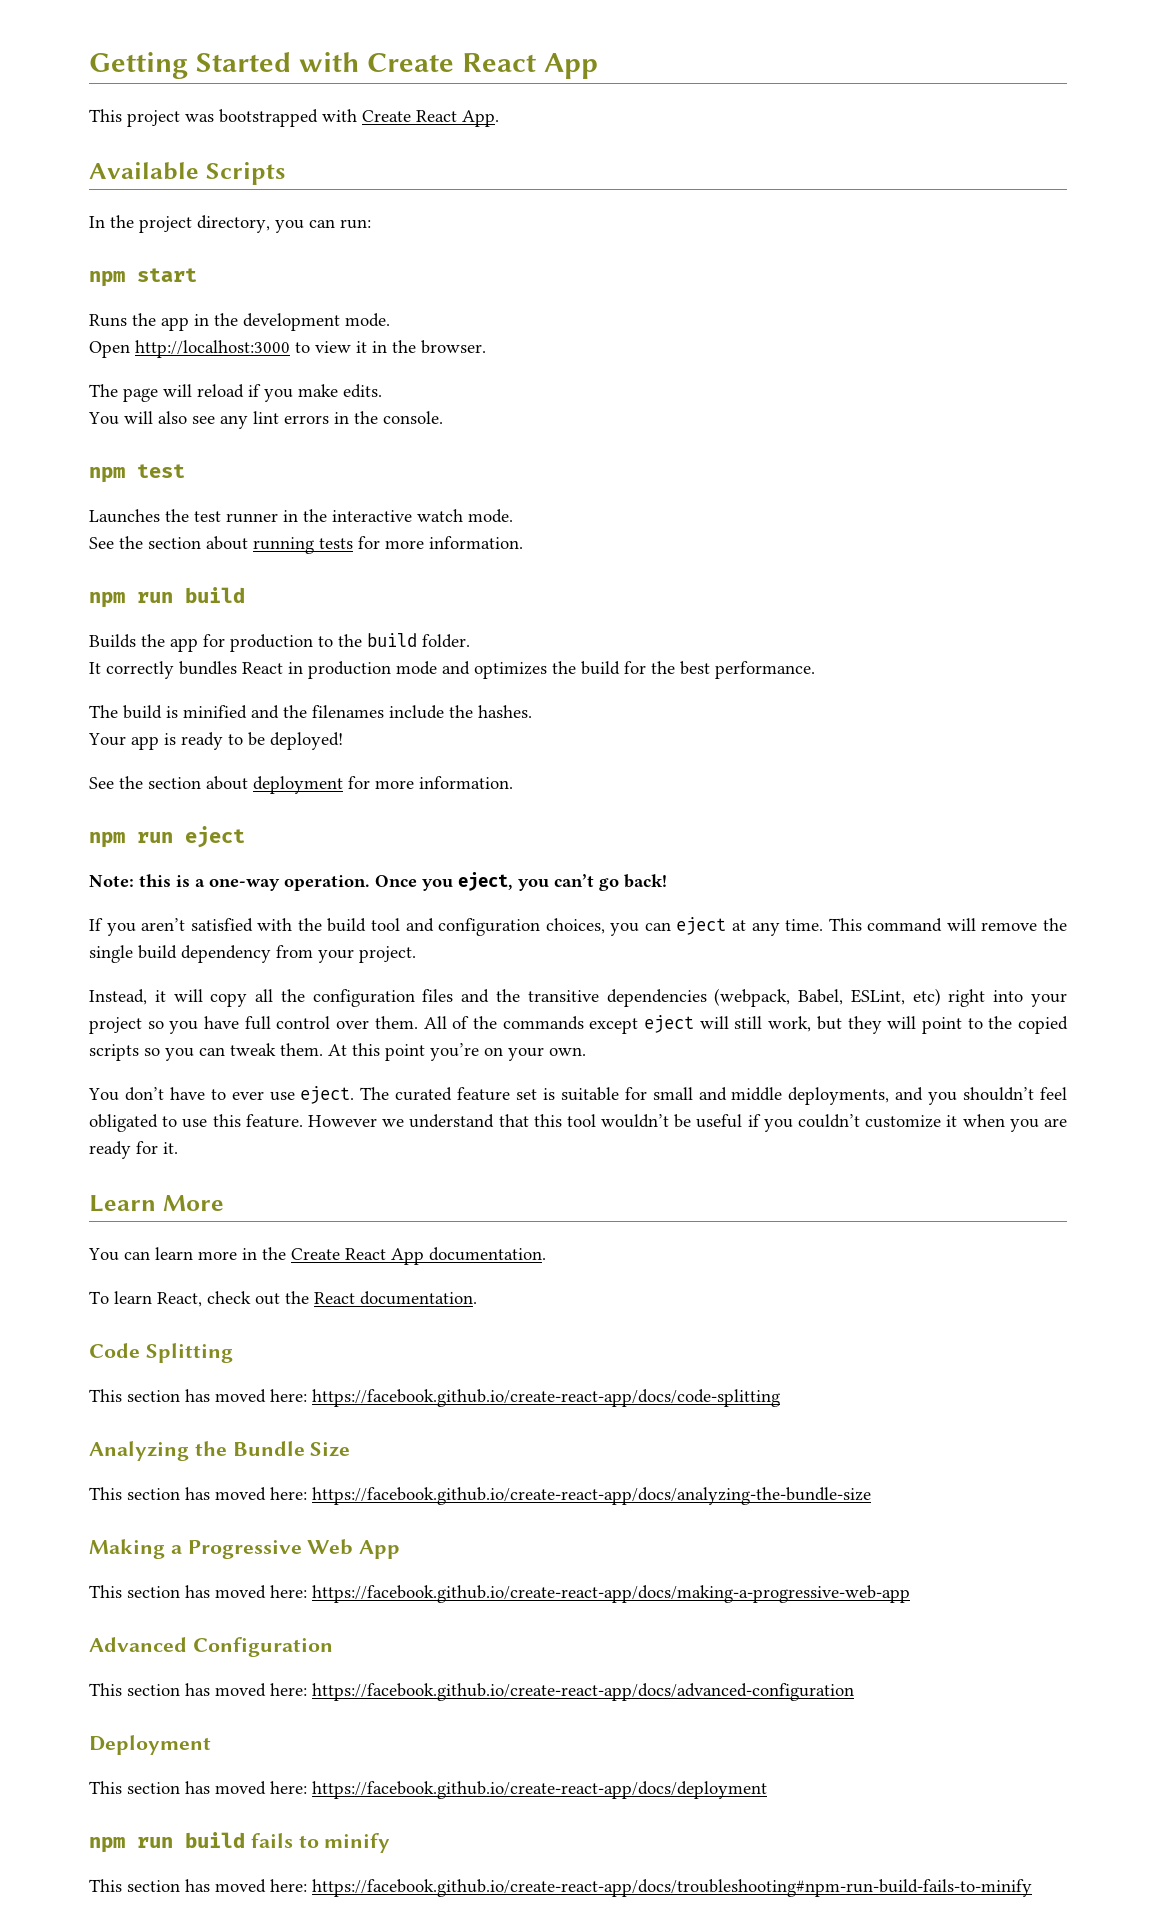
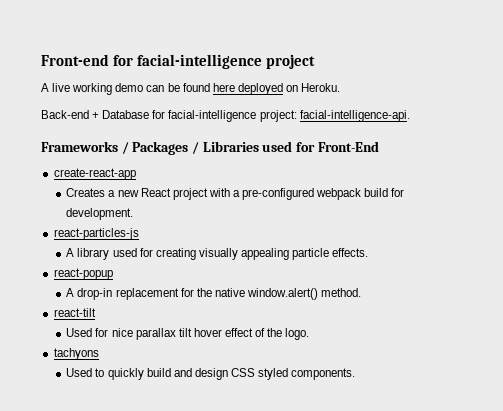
[89,52,599,79] [89,109,499,127] [89,162,285,185] [89,215,371,233] [89,268,197,287] [89,313,390,331] [89,340,486,358] [89,384,382,402] [88,411,443,429] [89,464,185,483] [89,509,513,523] [89,536,523,554] [89,587,245,608] [89,633,470,652] [89,661,815,679] [89,705,532,719] [88,732,343,750] [89,776,513,794] [89,826,245,848] [89,872,667,891] [89,917,1067,936] [89,945,416,963] [89,988,1068,1007] [89,1015,1068,1034] [89,1043,586,1061] [88,1086,1068,1105] [89,1114,1067,1132] [89,1141,178,1159] [89,1195,224,1212] [88,1247,546,1265] [89,1291,477,1307] [89,1343,233,1363] [89,1389,780,1407] [89,1441,351,1461] [89,1487,871,1505] [89,1539,401,1559] [89,1585,910,1603] [89,1637,333,1657] [89,1683,854,1701] [89,1735,211,1755] [89,1781,767,1799] [89,1832,391,1853] [89,1879,1032,1897] Getting Started with Create React App // This project was bootstrapped with Create React App. // Available Scripts // In the project directory, you can run: // npm start // Runs the app in the development mode. // Open http://localhost:3000 to view it in the browser. // The page will reload if you make edits. // You will also see any lint errors in the console. // npm test // Launches the test runner in the interactive watch mode. // See the section about running tests for more information. // npm run build // Builds the app for production to the build folder. // It correctly bundles React in production mode and optimizes the build for the best performance. // The build is minified and the filenames include the hashes. // Your app is ready to be deployed! // See the section about deployment for more information. // npm run eject // Note: this is a one-way operation. Once you eject, you can’t go back! // If you aren’t satisfied with the build tool and configuration choices, you can eject at any time. This command will remove the single build dependency from your project. // Instead, it will copy all the configuration files and the transitive dependencies (webpack, Babel, ESLint, etc) right into your project so you have full control over them. All of the commands except eject will still work, but they will point to the copied scripts so you can tweak them. At this point you’re on your own. // You don’t have to ever use eject. The curated feature set is suitable for small and middle deployments, and you shouldn’t feel obligated to use this feature. However we understand that this tool wouldn’t be useful if you couldn’t customize it when you are ready for it. // Learn More // You can learn more in the Create React App documentation. // To learn React, check out the React documentation. // Code Splitting // This section has moved here: https://facebook.github.io/create-react-app/docs/code-splitting // Analyzing the Bundle Size // This section has moved here: https://facebook.github.io/create-react-app/docs/analyzing-the-bundle-size // Making a Progressive Web App // This section has moved here: https://facebook.github.io/create-react-app/docs/making-a-progressive-web-app // Advanced Configuration // This section has moved here: https://facebook.github.io/create-react-app/docs/advanced-configuration // Deployment // This section has moved here: https://facebook.github.io/create-react-app/docs/deployment // npm run build fails to minify // This section has moved here: https://facebook.github.io/create-react-app/docs/troubleshooting#npm-run-build-fails-to-minify -> [41,54,315,69] [41,83,341,95] [41,110,410,122] [41,141,379,155] [53,168,136,180] [66,188,405,200] [66,208,134,220] [53,228,139,240] [66,248,369,260] [53,268,113,280] [66,288,362,300] [53,308,96,317] [66,328,310,340] [53,348,99,360] [66,368,356,380] Front-end for facial-intelligence project // A live working demo can be found here deployed on Heroku. // Back-end + Database for facial-intelligence project: facial-intelligence-api. // Frameworks / Packages / Libraries used for Front-End // create-react-app // Creates a new React project with a pre-configured webpack build for development. // react-particles-js // A library used for creating visually appealing particle effects. // react-popup // A drop-in replacement for the native window.alert() method. // react-tilt // Used for nice parallax tilt hover effect of the logo. // tachyons // Used to quickly build and design CSS styled components.

